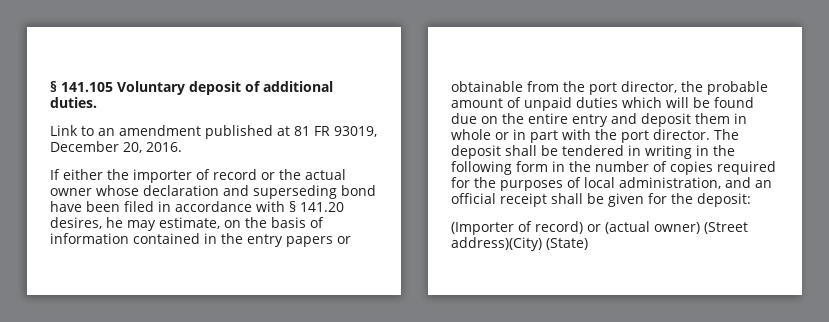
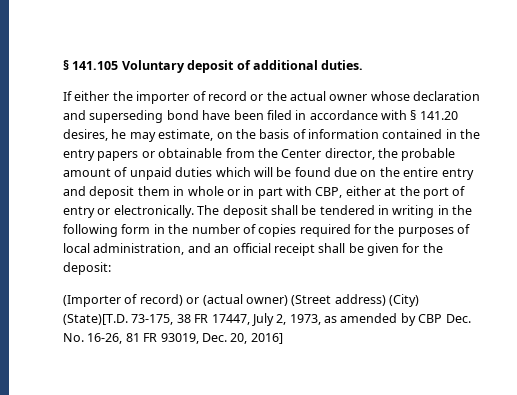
[50,125,377,139] [50,141,182,153] // Link to an amendment published at 81 FR 93019, December 20, 2016. -> (364, 65) none
[589,82,617,95] port -> [281,149,322,158] Center
[595,129,710,143] the port director. -> [315,186,466,199] [63,205,194,218] CBP, either at the port of entry or electronically.
[451,237,588,251] address)(City) (State) -> [334,294,419,307] [63,313,471,326] [63,333,283,344] address) (City) (State)[T.D. 73-175, 38 FR 17447, July 2, 1973, as amended by CBP Dec. No. 16-26, 81 FR 93019, Dec. 20, 2016]

